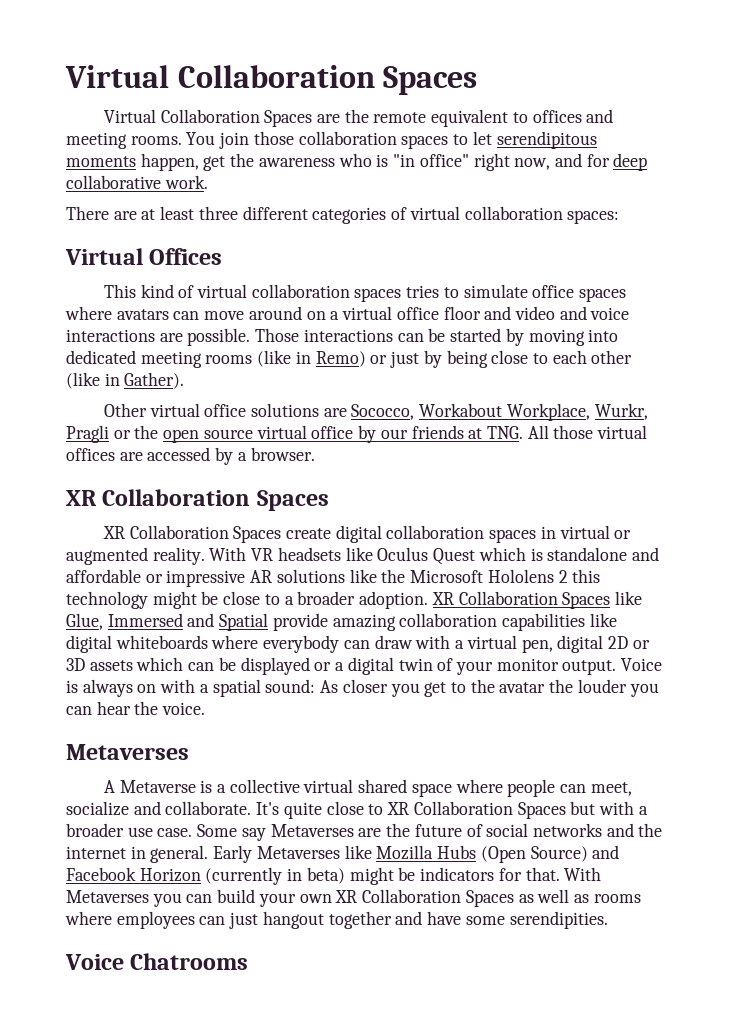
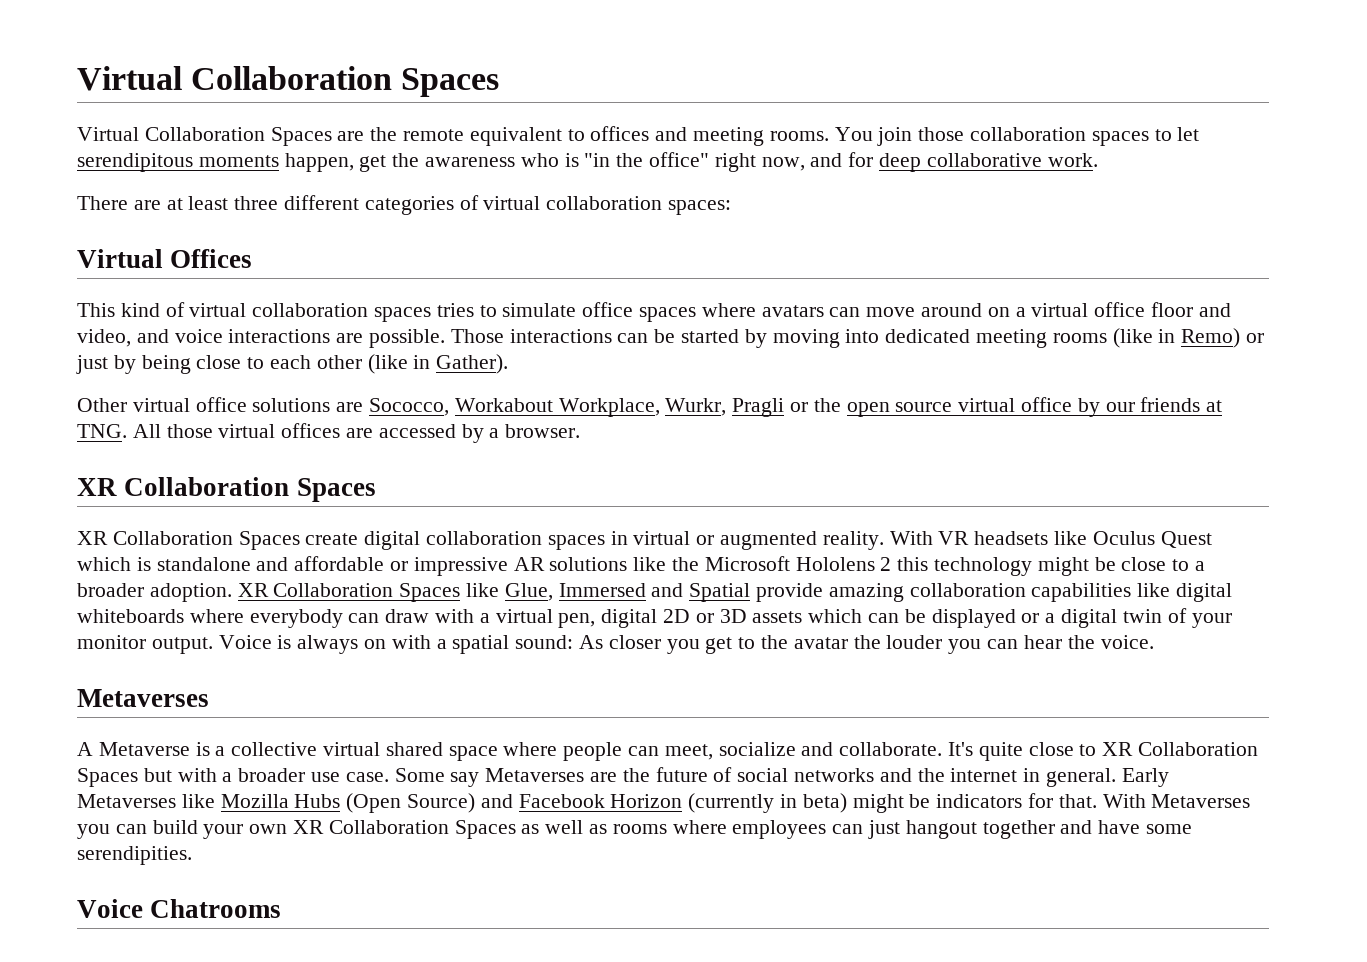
(416, 160) none -> [616,153,644,167] the
[514,306,555,320] video -> [77,329,131,347] video,

